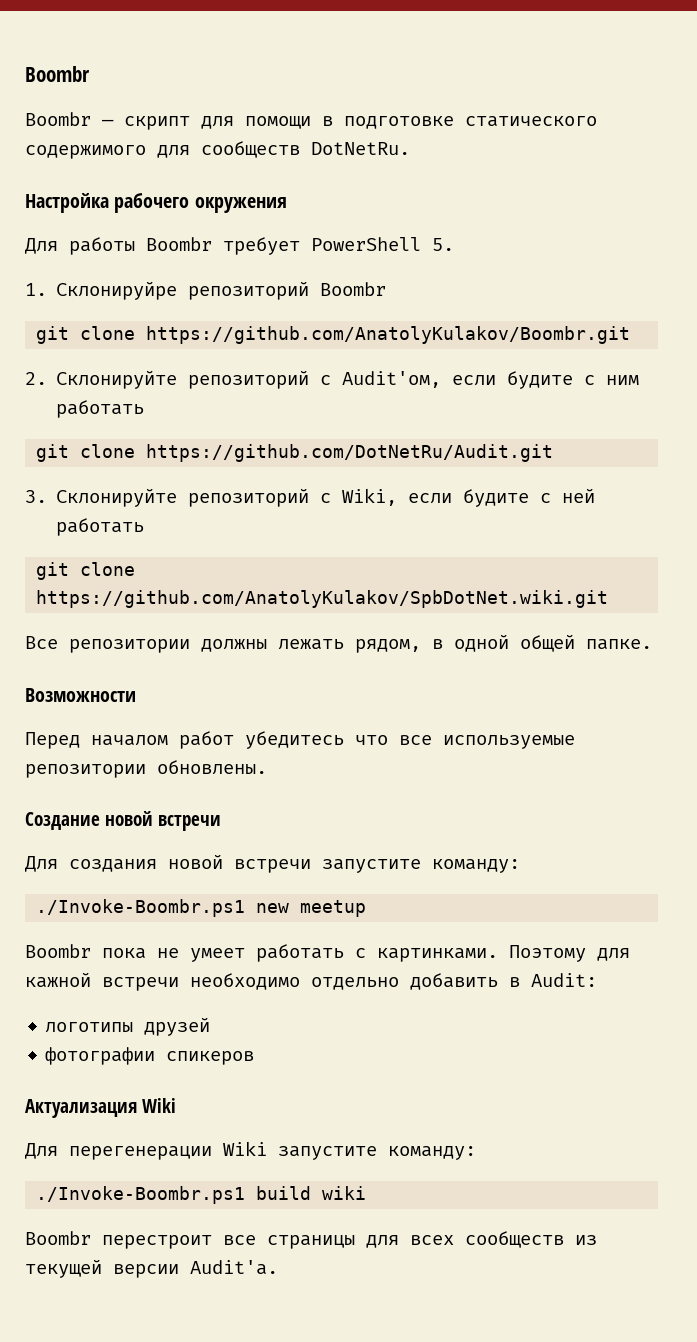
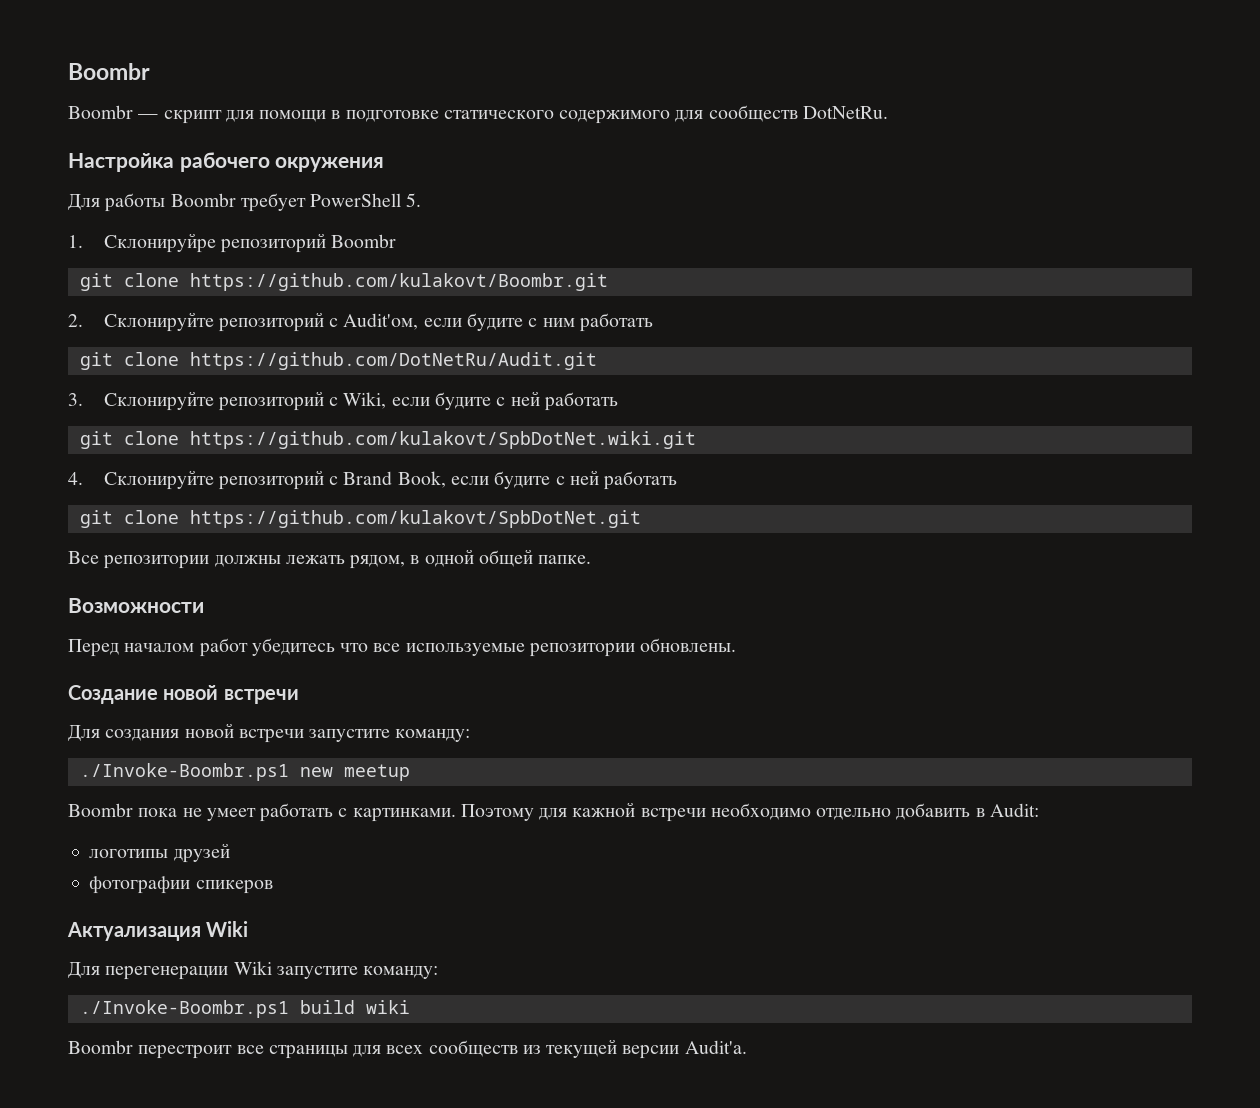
[146,326,631,344] https://github.com/AnatolyKulakov/Boombr.git -> [189,273,608,291] https://github.com/kulakovt/Boombr.git
[36,590,609,608] https://github.com/AnatolyKulakov/SpbDotNet.wiki.git -> [189,431,696,449] [68,470,678,490] [79,510,641,528] https://github.com/kulakovt/SpbDotNet.wiki.git // 4. Склонируйте репозиторий с Brand Book, если будите с ней работать // git clone https://github.com/kulakovt/SpbDotNet.git

